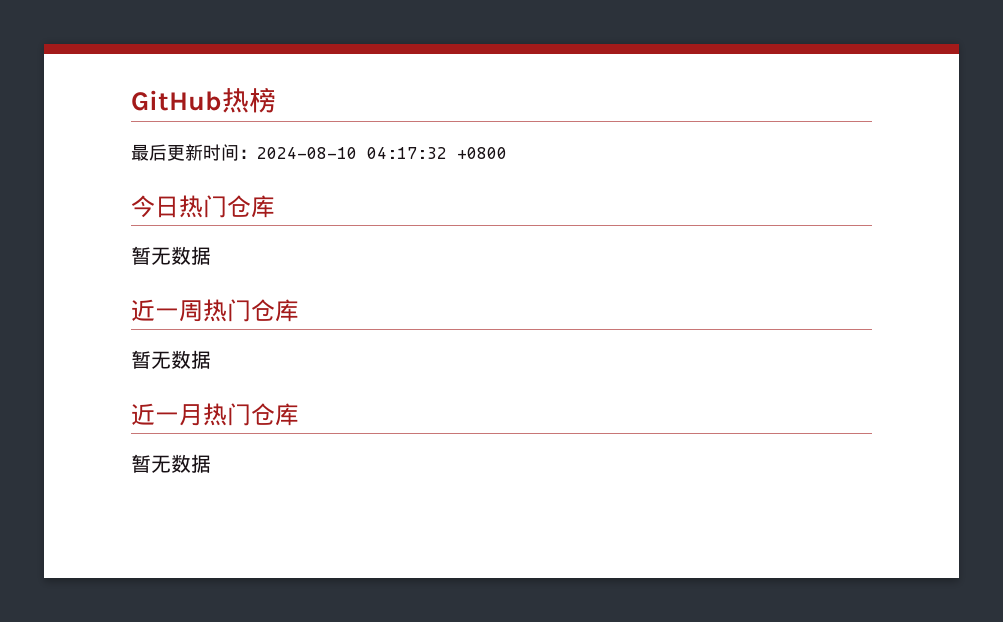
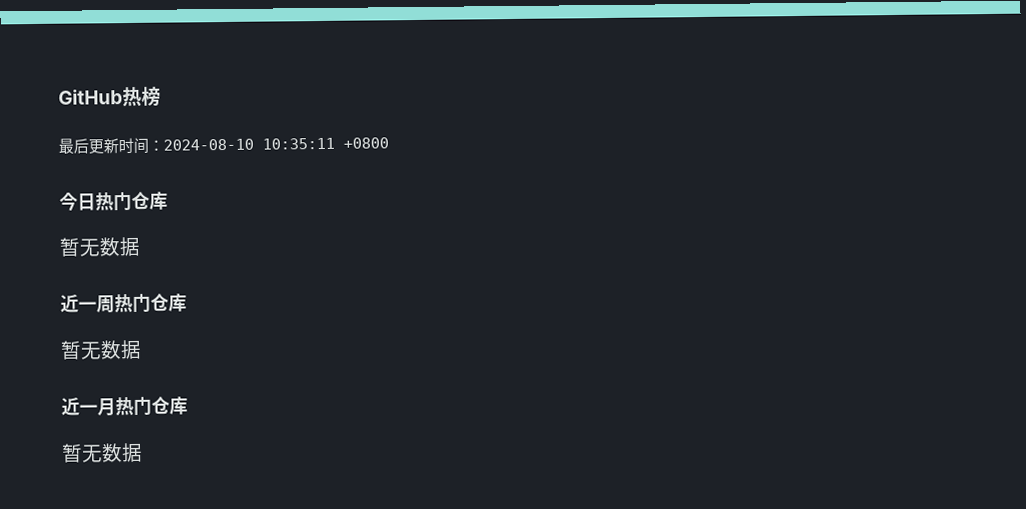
[367,147,447,159] 04:17:32 -> [262,137,335,150] 10:35:11

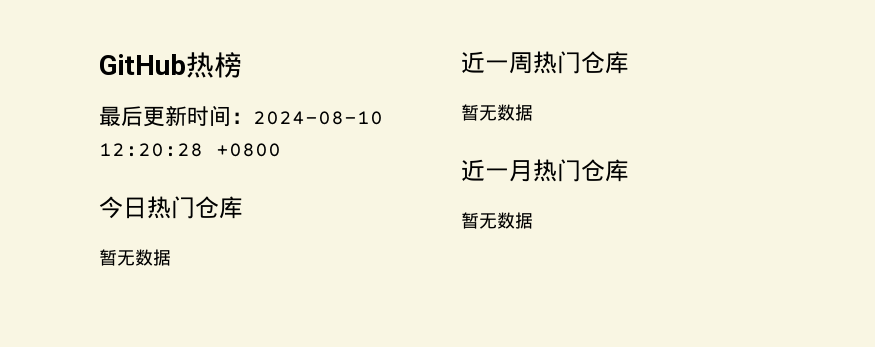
[262,137,335,150] 10:35:11 -> [99,143,203,157] 12:20:28

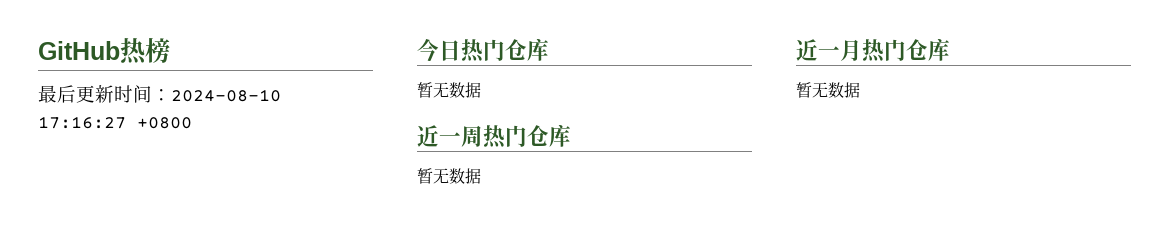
[99,143,203,157] 12:20:28 -> [38,116,126,129] 17:16:27

